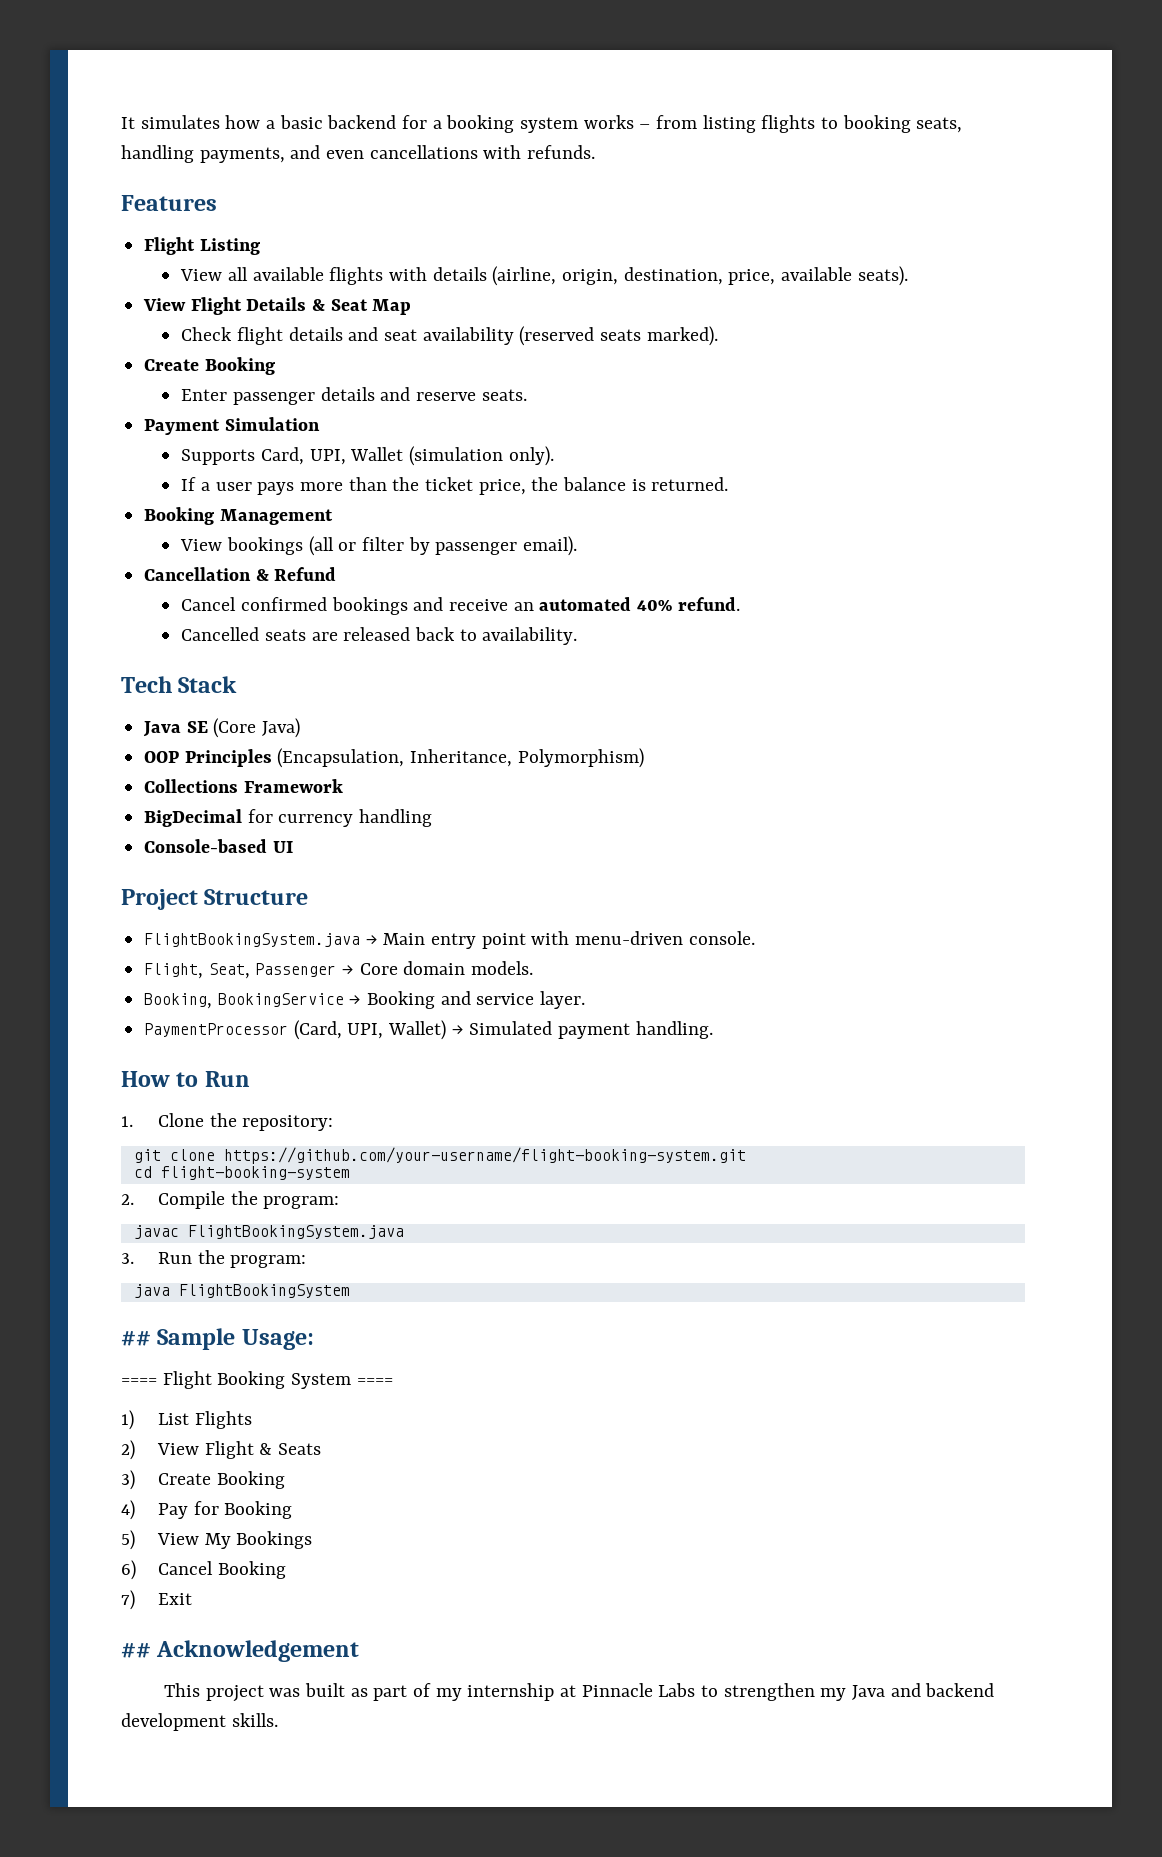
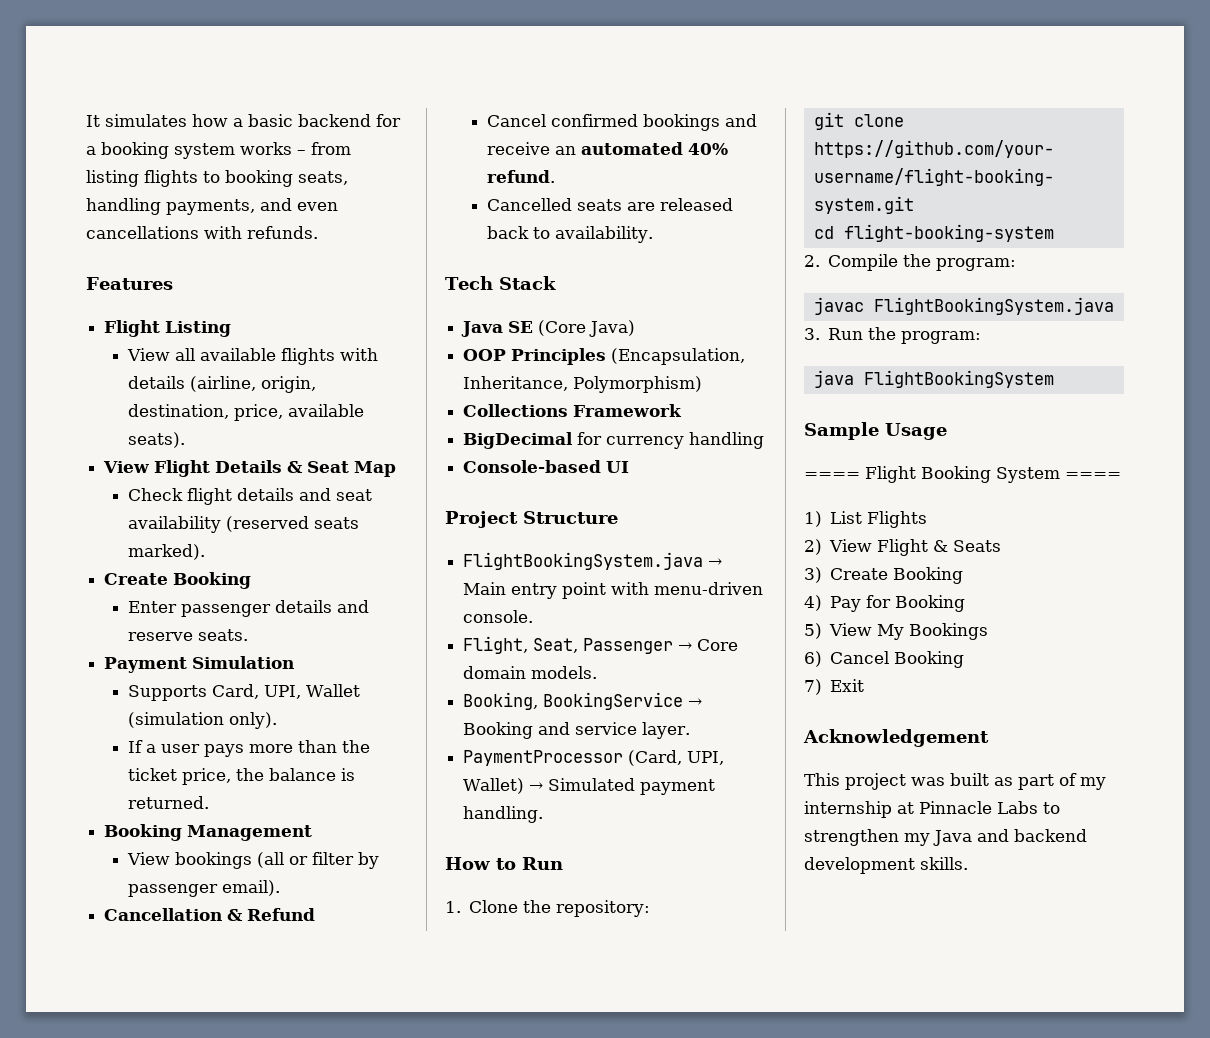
[121,1328,314,1350] ## Sample Usage: -> [804,422,947,440] Sample Usage
[121,1642,151,1658] ## -> (865, 685) none

